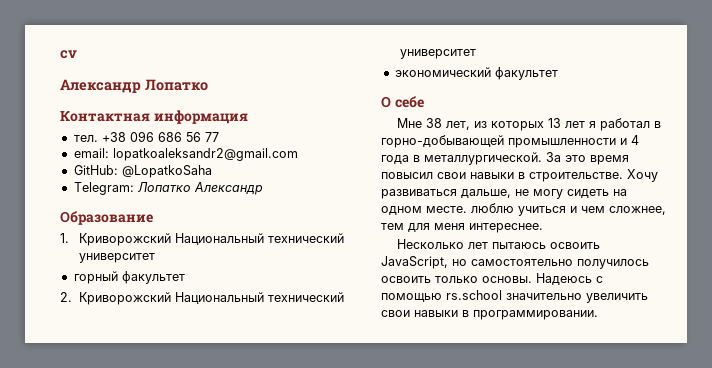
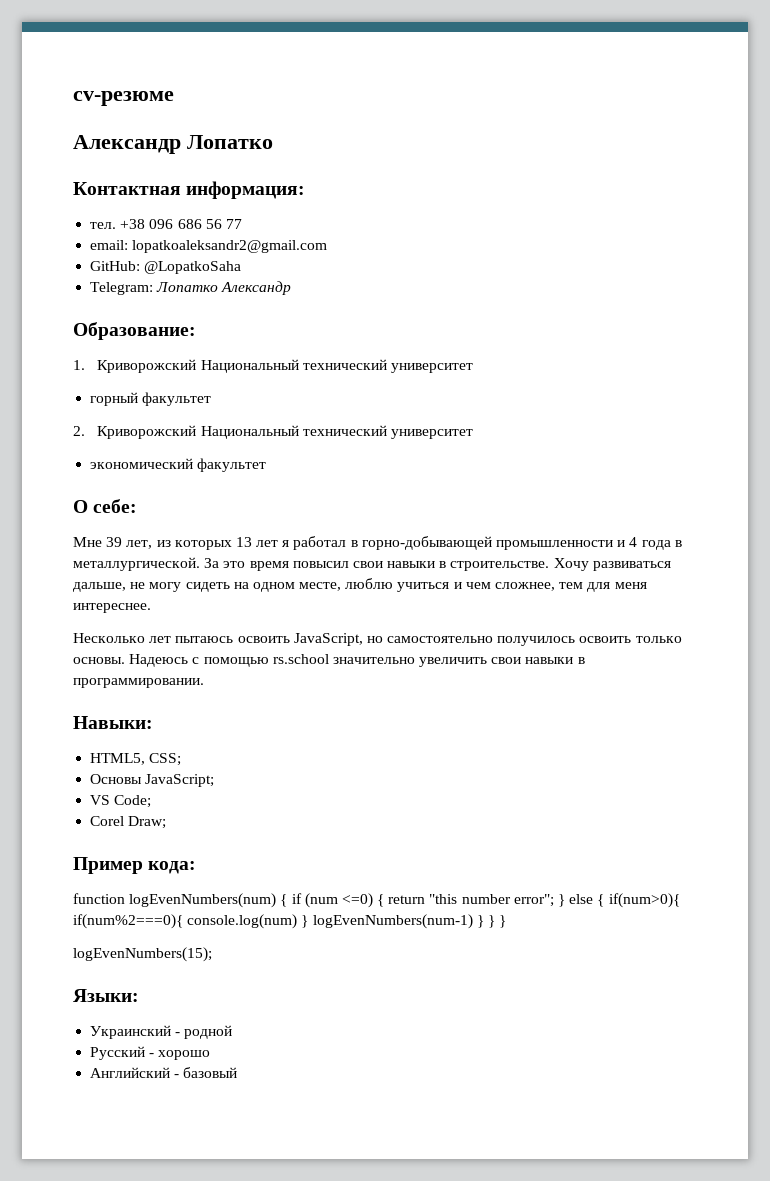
[60,50,77,59] cv -> [73,91,174,106] cv-резюме
[153,110,248,124] информация -> [186,181,306,199] информация:
[60,211,153,225] Образование -> [73,322,196,340] Образование:
[394,96,424,108] себе -> [93,499,138,513] себе:
[426,118,443,128] 38 -> [106,537,123,547] 39
[426,206,467,213] месте. -> [299,582,342,591] месте,
(598, 315) none -> [73,716,153,729] [90,753,182,766] [90,774,215,787] [90,795,152,808] [90,816,167,829] [73,857,197,874] [73,893,680,908] [73,914,507,929] [73,947,212,962] [73,989,139,1002] [90,1025,233,1039] [90,1046,211,1060] [90,1067,238,1078] // Навыки: // HTML5, CSS; // Основы JavaScript; // VS Code; // Corel Draw; // Пример кода: // function logEvenNumbers(num) { if (num <=0) { return "this number error"; } else { if(num>0){ if(num%2===0){ console.log(num) } logEvenNumbers(num-1) } } } // logEvenNumbers(15); // Языки: // Украинский - родной // Русский - хорошо // Английский - базовый

